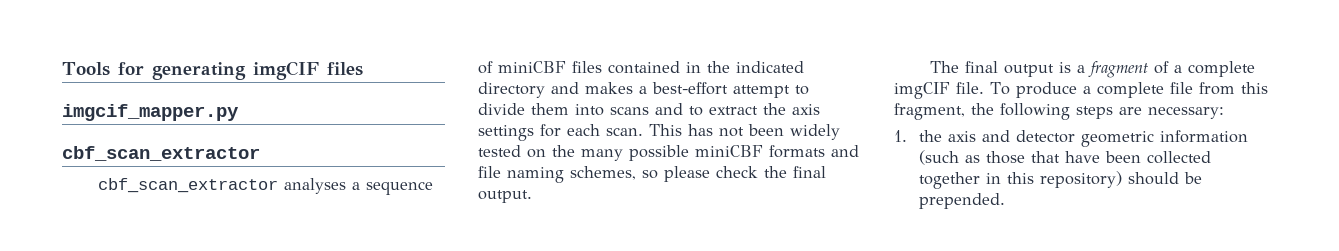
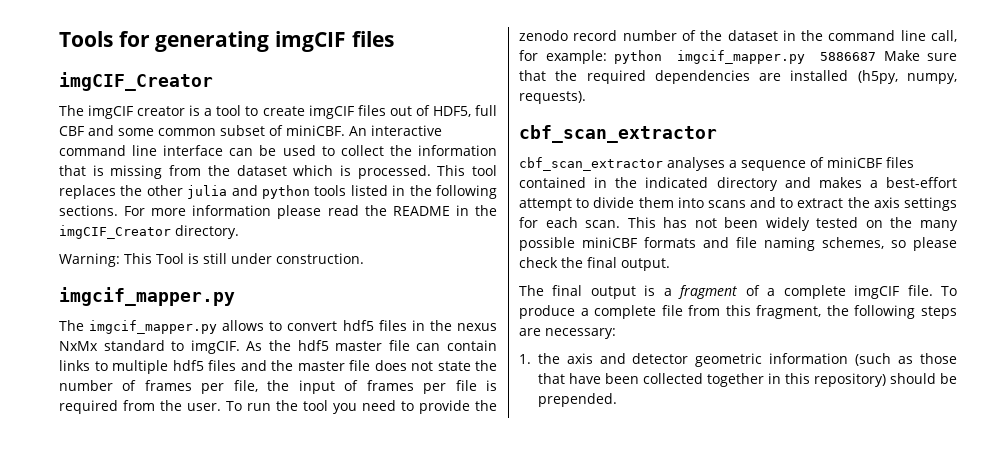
[62,104,239,121] imgcif_mapper.py -> [59,72,213,91] [59,105,497,119] [59,125,442,136] [59,145,497,156] [59,165,497,179] [59,185,497,199] [59,205,497,219] [59,225,239,239] [59,253,364,267] [59,287,235,306] [59,320,497,334] [59,340,498,354] [59,360,497,374] [59,380,497,394] [59,400,497,414] [519,30,957,42] [519,50,957,64] [519,70,957,84] [519,91,586,104] imgCIF_Creator // The imgCIF creator is a tool to create imgCIF files out of HDF5, full CBF and some common subset of miniCBF. An interactive command line interface can be used to collect the information that is missing from the dataset which is processed. This tool replaces the other julia and python tools listed in the following sections. For more information please read the README in the imgCIF_Creator directory. // Warning: This Tool is still under construction. // imgcif_mapper.py // The imgcif_mapper.py allows to convert hdf5 files in the nexus NxMx standard to imgCIF. As the hdf5 master file can contain links to multiple hdf5 files and the master file does not state the number of frames per file, the input of frames per file is required from the user. To run the tool you need to provide the zenodo record number of the dataset in the command line call, for example: python imgcif_mapper.py 5886687 Make sure that the required dependencies are installed (h5py, numpy, requests).

